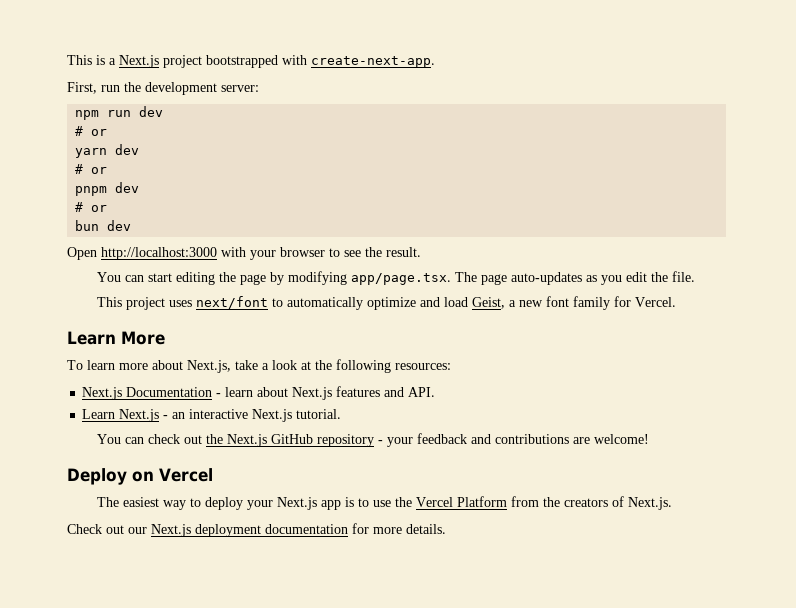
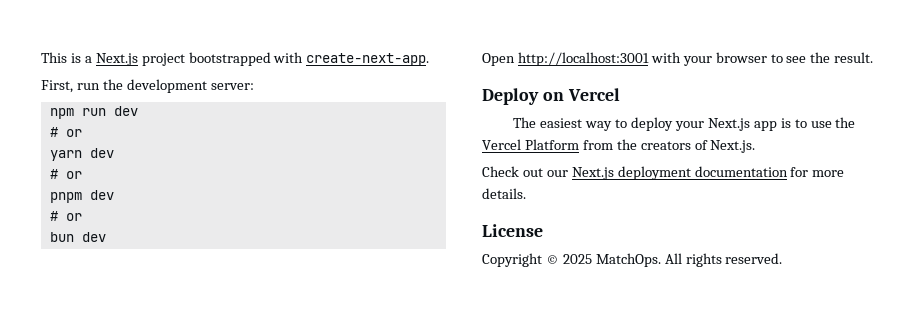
[101,247,217,260] http://localhost:3000 -> [517,52,649,66] http://localhost:3001
[96,271,695,285] [96,296,676,310] [67,331,165,345] [67,359,451,373] [82,386,436,400] [82,409,342,422] [96,433,649,447] // You can start editing the page by modifying app/page.tsx. The page auto-updates as you edit the file. // This project uses next/font to automatically optimize and load Geist, a new font family for Vercel. // Learn More // To learn more about Next.js, take a look at the following resources: // Next.js Documentation - learn about Next.js features and API. // Learn Next.js - an interactive Next.js tutorial. // You can check out the Next.js GitHub repository - your feedback and contributions are welcome! -> (874, 57) none
(446, 529) none -> [482,224,543,237] [482,253,783,267] // License // Copyright © 2025 MatchOps. All rights reserved.

